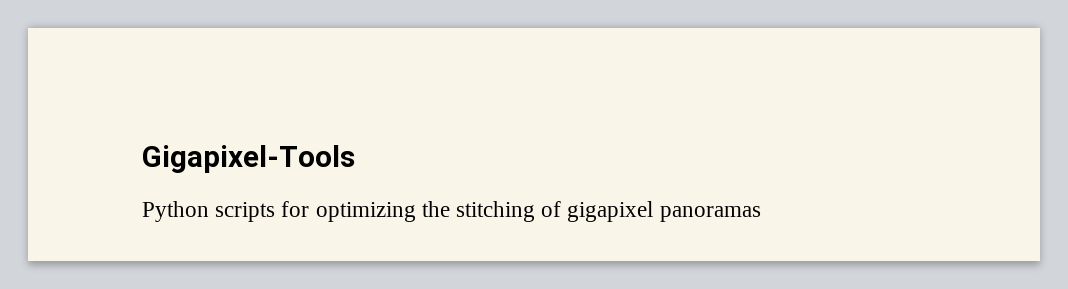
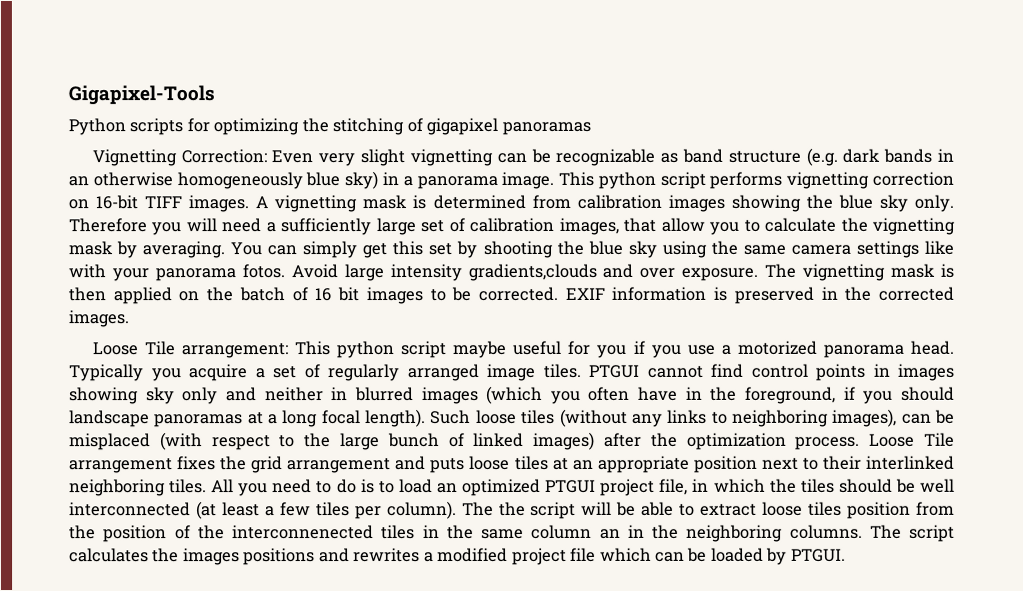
(761, 214) none -> [91,147,955,167] [68,171,955,190] [68,194,954,213] [68,217,956,236] [68,240,955,259] [68,263,955,282] [68,286,955,305] [69,310,130,328] [92,340,955,359] [69,363,955,382] [69,385,955,405] [69,408,956,428] [69,431,955,451] [69,455,955,474] [69,478,955,497] [69,501,955,520] [69,524,955,543] [69,547,846,566] // Vignetting Correction: Even very slight vignetting can be recognizable as band structure (e.g. dark bands in an otherwise homogeneously blue sky) in a panorama image. This python script performs vignetting correction on 16-bit TIFF images. A vignetting mask is determined from calibration images showing the blue sky only. Therefore you will need a sufficiently large set of calibration images, that allow you to calculate the vignetting mask by averaging. You can simply get this set by shooting the blue sky using the same camera settings like with your panorama fotos. Avoid large intensity gradients,clouds and over exposure. The vignetting mask is then applied on the batch of 16 bit images to be corrected. EXIF information is preserved in the corrected images. // Loose Tile arrangement: This python script maybe useful for you if you use a motorized panorama head. Typically you acquire a set of regularly arranged image tiles. PTGUI cannot find control points in images showing sky only and neither in blurred images (which you often have in the foreground, if you should landscape panoramas at a long focal length). Such loose tiles (without any links to neighboring images), can be misplaced (with respect to the large bunch of linked images) after the optimization process. Loose Tile arrangement fixes the grid arrangement and puts loose tiles at an appropriate position next to their interlinked neighboring tiles. All you need to do is to load an optimized PTGUI project file, in which the tiles should be well interconnected (at least a few tiles per column). The the script will be able to extract loose tiles position from the position of the interconnenected tiles in the same column an in the neighboring columns. The script calculates the images positions and rewrites a modified project file which can be loaded by PTGUI.

